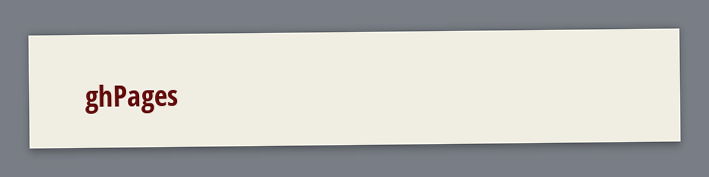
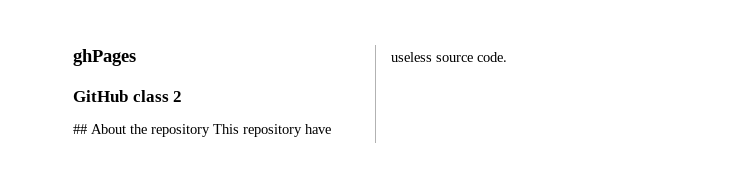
(179, 98) none -> [73,90,183,102] [73,124,331,137] [391,52,507,62] // GitHub class 2 // ## About the repository This repository have useless source code.

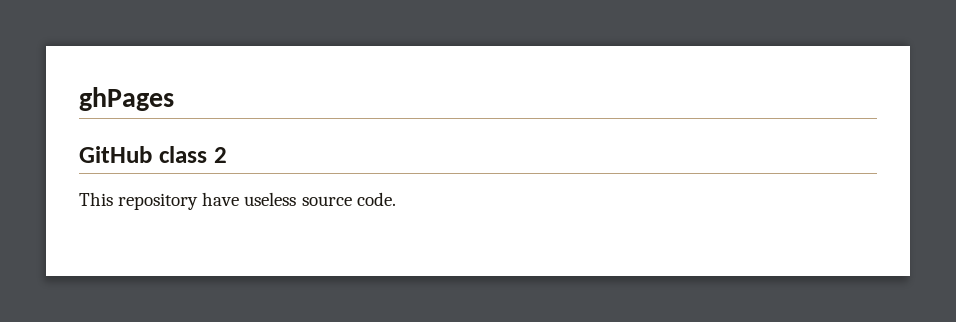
[73,124,210,137] ## About the repository -> (227, 155) none

